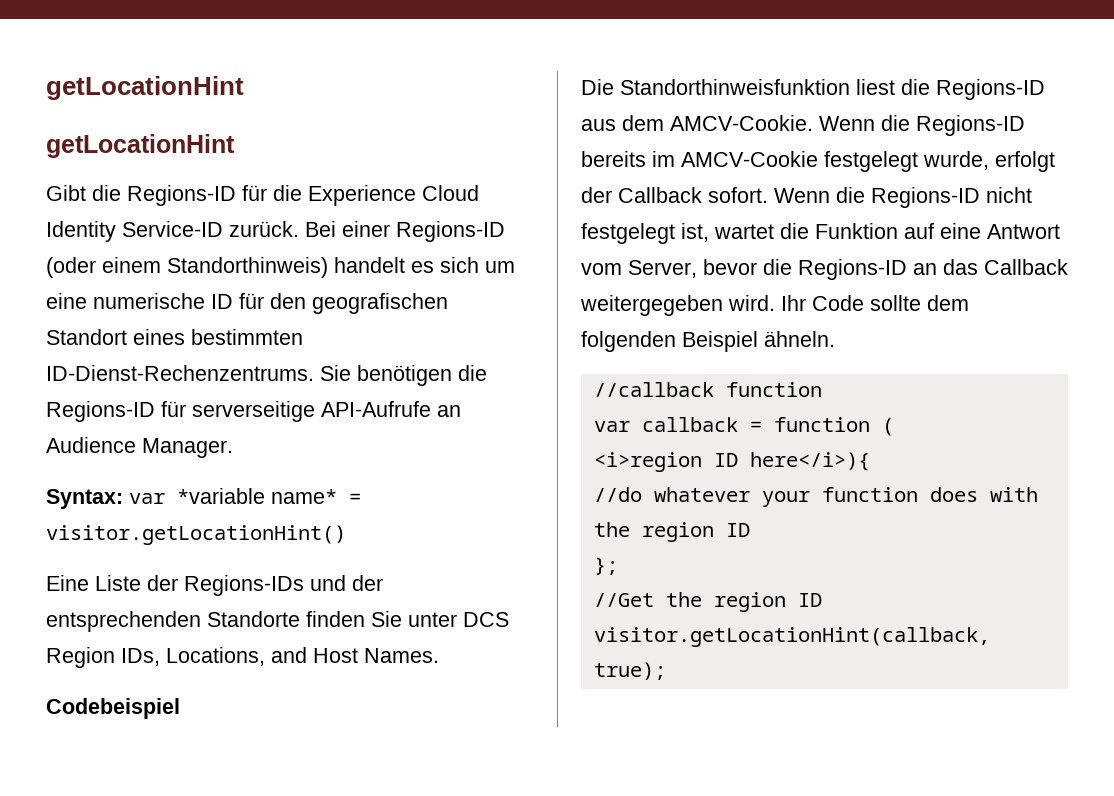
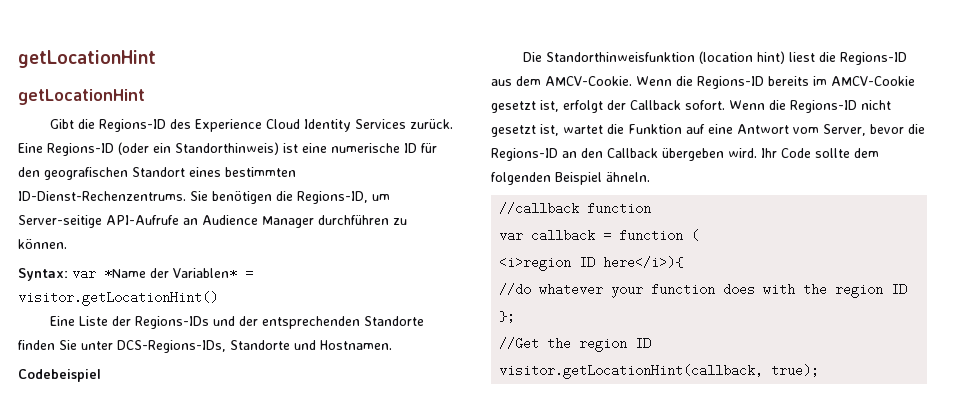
[242,185,302,201] für die -> [170,119,192,129] des
[122,221,505,242] [46,257,515,278] Service-ID zurück. Bei einer Regions-ID (oder einem Standorthinweis) handelt es sich um -> [355,119,454,129] [18,142,298,156] Services zurück. Eine Regions-ID (oder ein Standorthinweis) ist
[46,401,461,422] [46,437,233,458] Regions-ID für serverseitige API-Aufrufe an Audience Manager. -> [297,191,390,204] [18,215,407,228] [18,238,67,249] Regions-ID, um Server-seitige API-Aufrufe an Audience Manager durchführen zu können.
[177,488,337,504] *variable name* -> [104,267,237,280] *Name der Variablen*
[463,612,509,627] [46,647,439,668] DCS Region IDs, Locations, and Host Names. -> [117,340,392,353] DCS-Regions-IDs, Standorte und Hostnamen.
(850, 87) none -> [699,51,786,64] (location hint)
[824,151,989,172] festgelegt wurde, -> [491,100,559,113] gesetzt ist,
[581,223,675,244] festgelegt -> [491,125,536,137] gesetzt
[943,259,1068,275] [580,295,723,316] das Callback weitergegeben -> [581,148,724,161] den Callback übergeben

